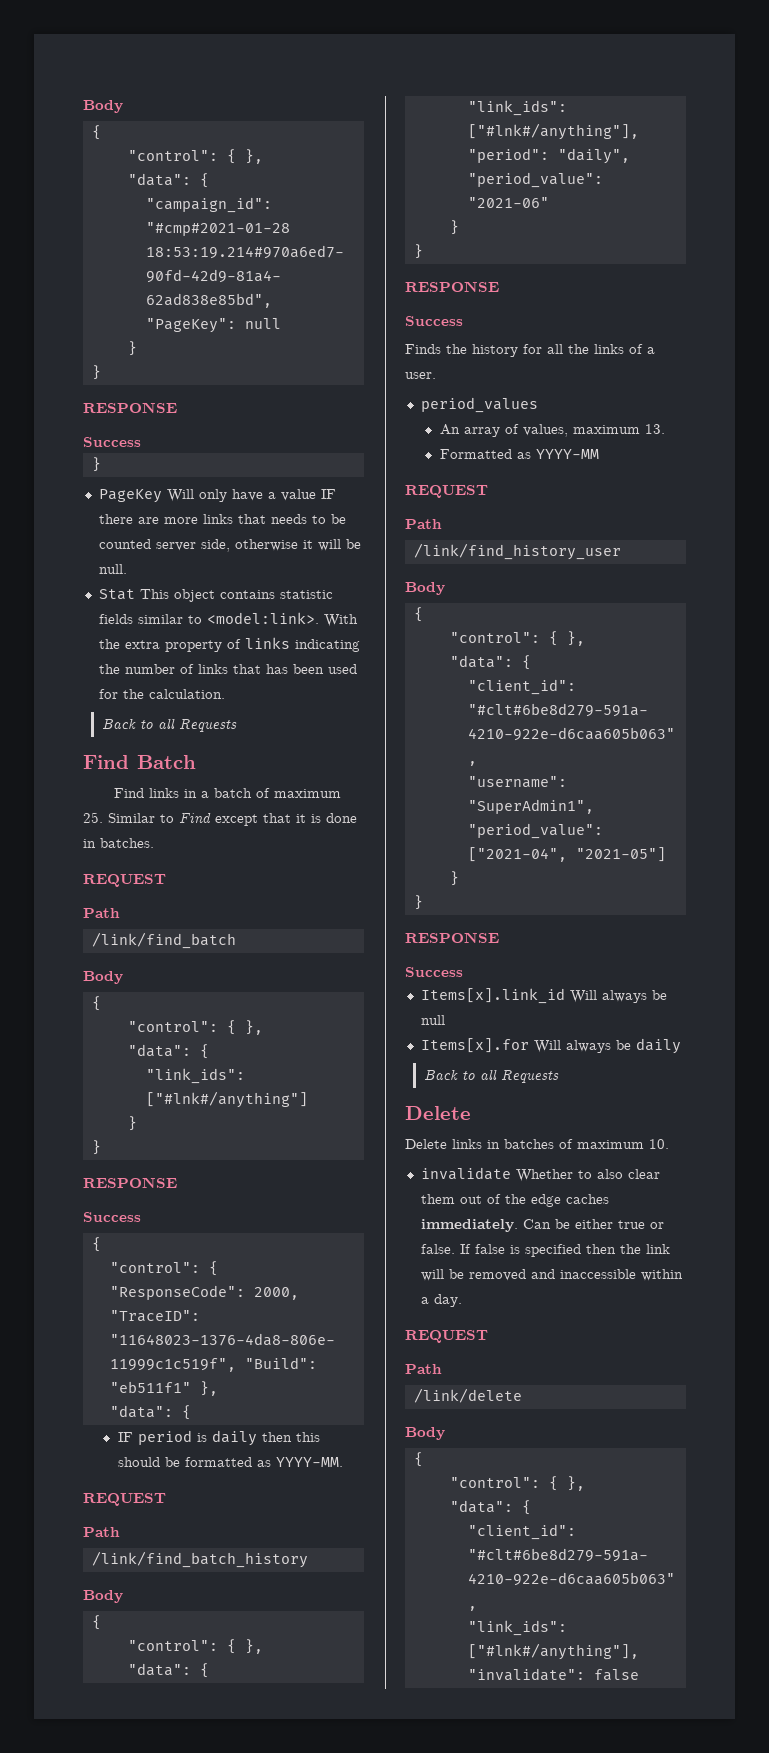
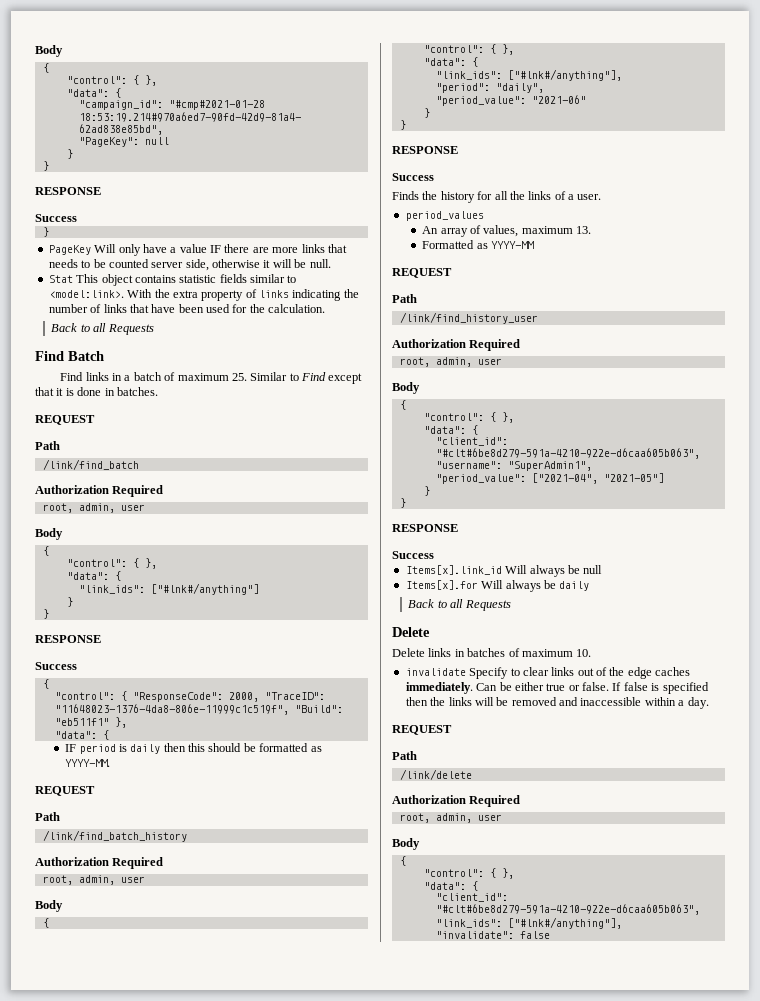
[265,664,288,674] has -> [151,304,176,313] have
(236, 940) none -> [35,485,164,497] [42,503,145,513] // Authorization Required // root, admin, user
(308, 1559) none -> [35,857,164,869] [42,875,145,885] // Authorization Required // root, admin, user
(621, 551) none -> [392,339,521,351] [399,357,502,367] // Authorization Required // root, admin, user
[515,1169,660,1182] [420,1194,455,1204] Whether to also clear them -> [469,667,575,679] Specify to clear links
[645,1244,670,1254] link -> [448,697,472,706] links
(522, 1395) none -> [392,795,521,807] [399,813,502,823] // Authorization Required // root, admin, user

